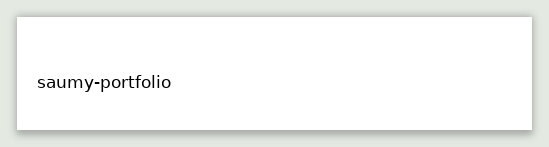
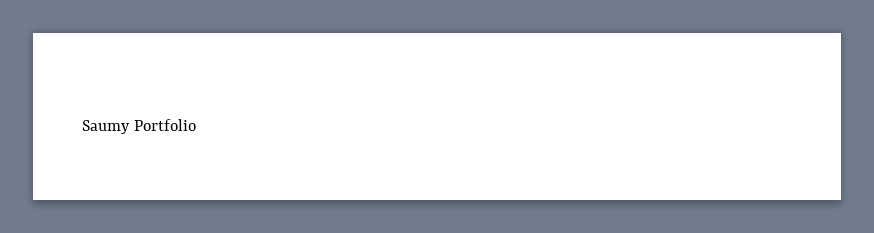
[37,75,171,92] saumy-portfolio -> [82,119,196,134] Saumy Portfolio

